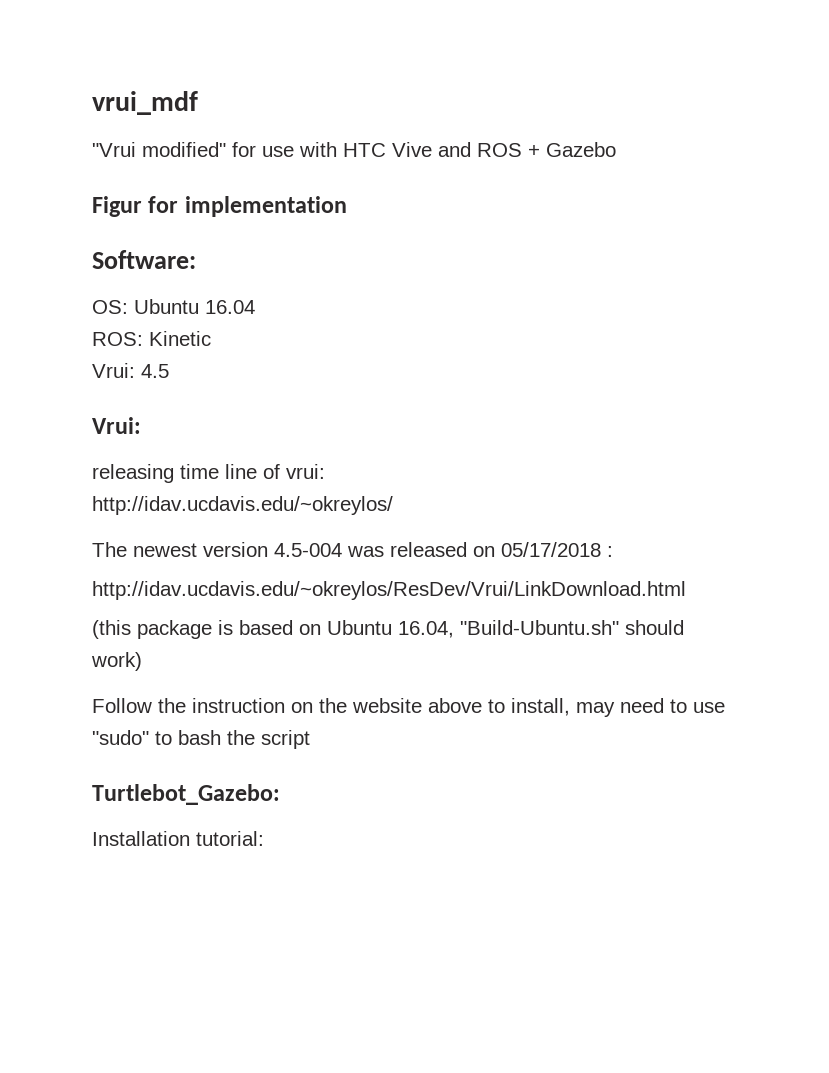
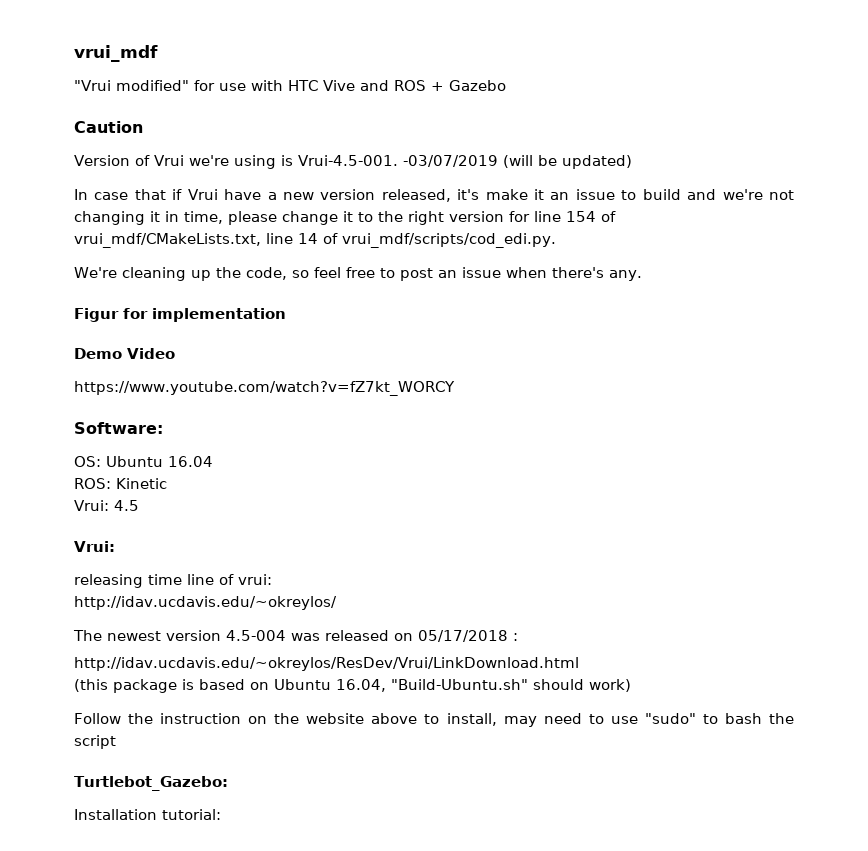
(616, 149) none -> [74,121,143,133] [74,155,632,169] [74,189,795,202] [74,211,616,225] [74,233,556,248] [74,267,642,281] // Caution // Version of Vrui we're using is Vrui-4.5-001. -03/07/2019 (will be updated) // In case that if Vrui have a new version released, it's make it an issue to build and we're not changing it in time, please change it to the right version for line 154 of vrui_mdf/CMakeLists.txt, line 14 of vrui_mdf/scripts/cod_edi.py. // We're cleaning up the code, so feel free to post an issue when there's any.
(347, 206) none -> [74,348,175,359] [74,381,455,396] // Demo Video // https://www.youtube.com/watch?v=fZ7kt_WORCY

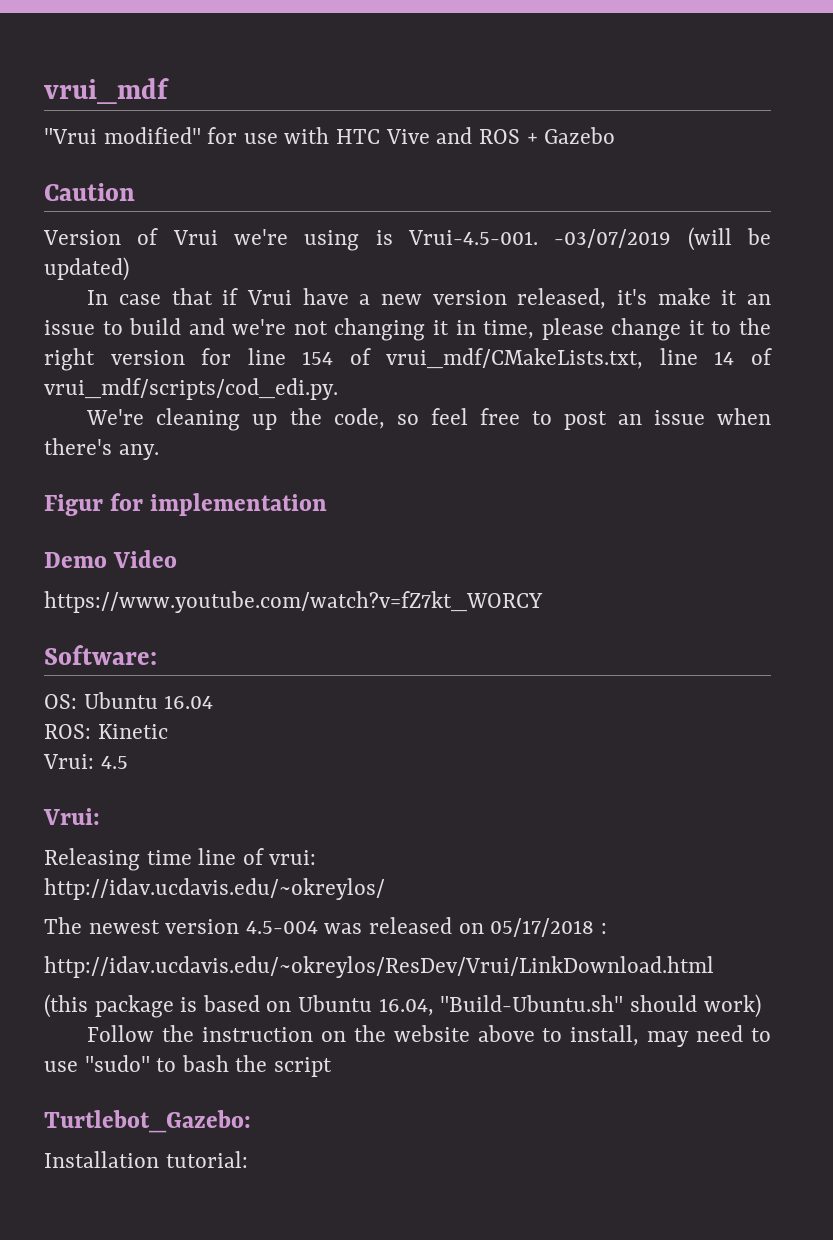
[74,574,143,588] releasing -> [44,848,140,871] Releasing

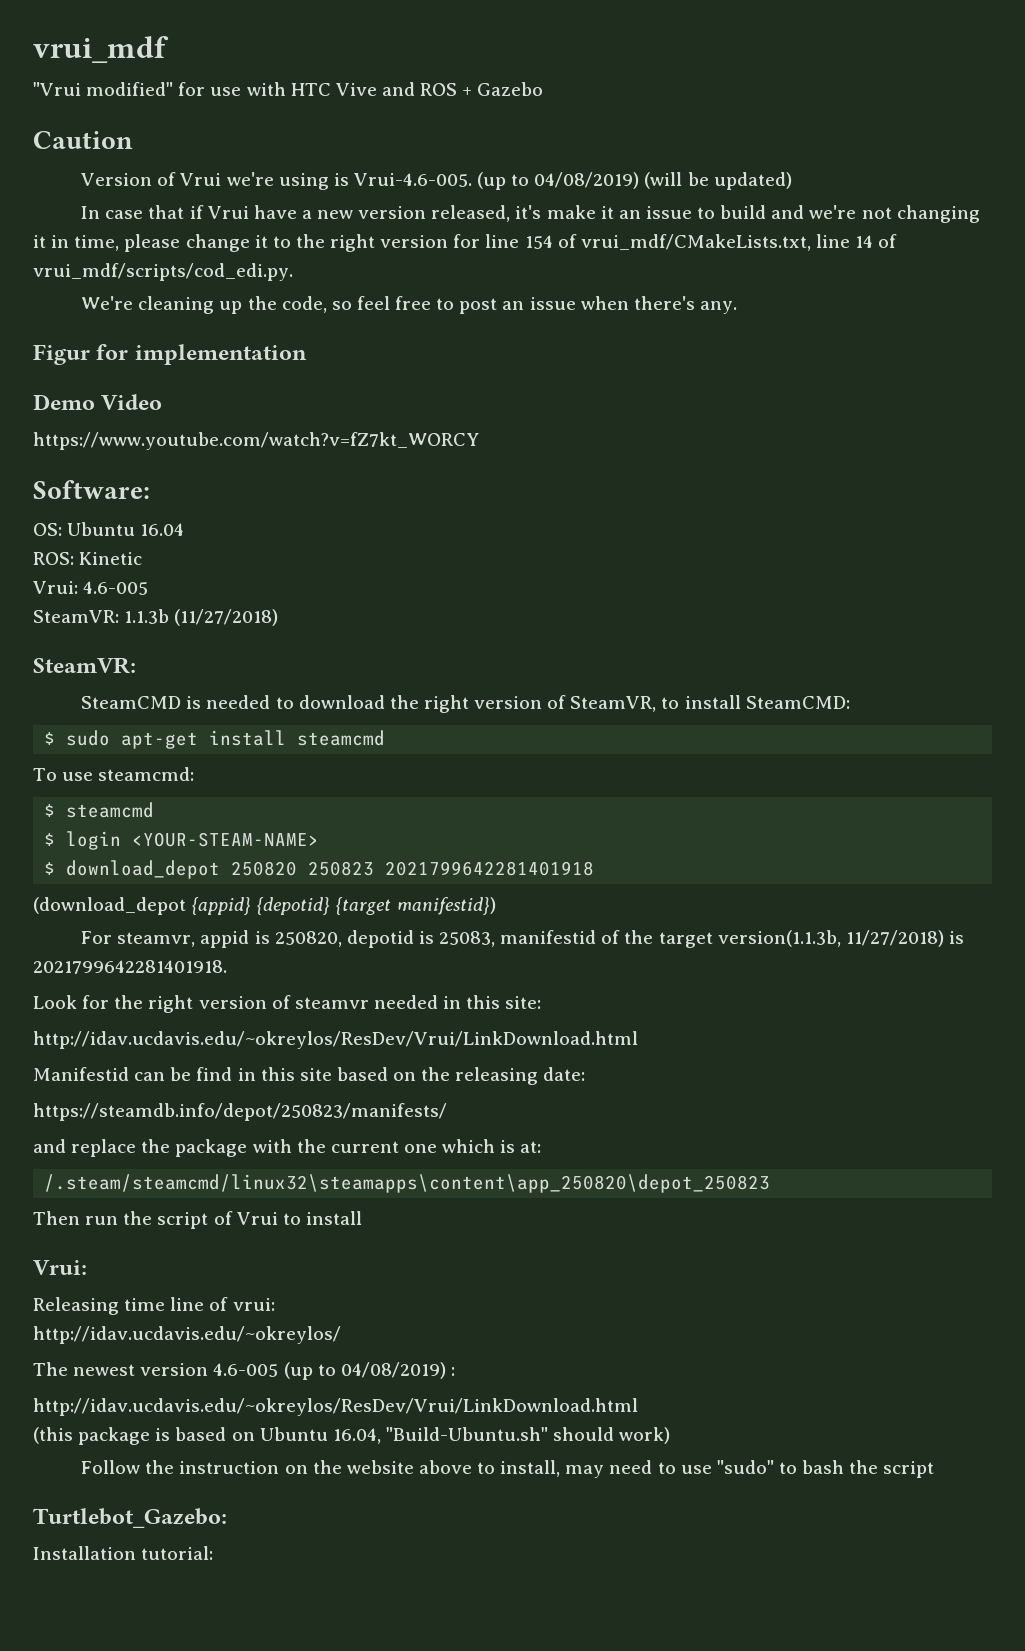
[408,229,672,248] Vrui-4.5-001. -03/07/2019 -> [353,172,640,190] Vrui-4.6-005. (up to 04/08/2019)
[100,756,128,769] 4.5 -> [83,581,149,595] [33,609,279,626] [33,657,136,674] [81,695,850,713] [44,730,386,749] [33,767,195,781] [44,802,155,818] [44,831,320,850] [44,860,595,879] [33,897,496,915] [81,930,964,948] [33,960,227,974] [33,995,542,1013] [33,1031,638,1049] [33,1067,586,1085] [33,1103,447,1121] [33,1139,542,1157] [44,1174,771,1193] [33,1211,362,1229] 4.6-005 // SteamVR: 1.1.3b (11/27/2018) // SteamVR: // SteamCMD is needed to download the right version of SteamVR, to install SteamCMD: // $ sudo apt-get install steamcmd // To use steamcmd: // $ steamcmd // $ login <YOUR-STEAM-NAME> // $ download_depot 250820 250823 2021799642281401918 // (download_depot {appid} {depotid} {target manifestid}) // For steamvr, appid is 250820, depotid is 25083, manifestid of the target version(1.1.3b, 11/27/2018) is 2021799642281401918. // Look for the right version of steamvr needed in this site: // http://idav.ucdavis.edu/~okreylos/ResDev/Vrui/LinkDownload.html // Manifestid can be find in this site based on the releasing date: // https://steamdb.info/depot/250823/manifests/ // and replace the package with the current one which is at: // /.steam/steamcmd/linux32\steamapps\content\app_250820\depot_250823 // Then run the script of Vrui to install
[245,917,595,937] 4.5-004 was released on 05/17/2018 -> [213,1362,446,1380] 4.6-005 (up to 04/08/2019)

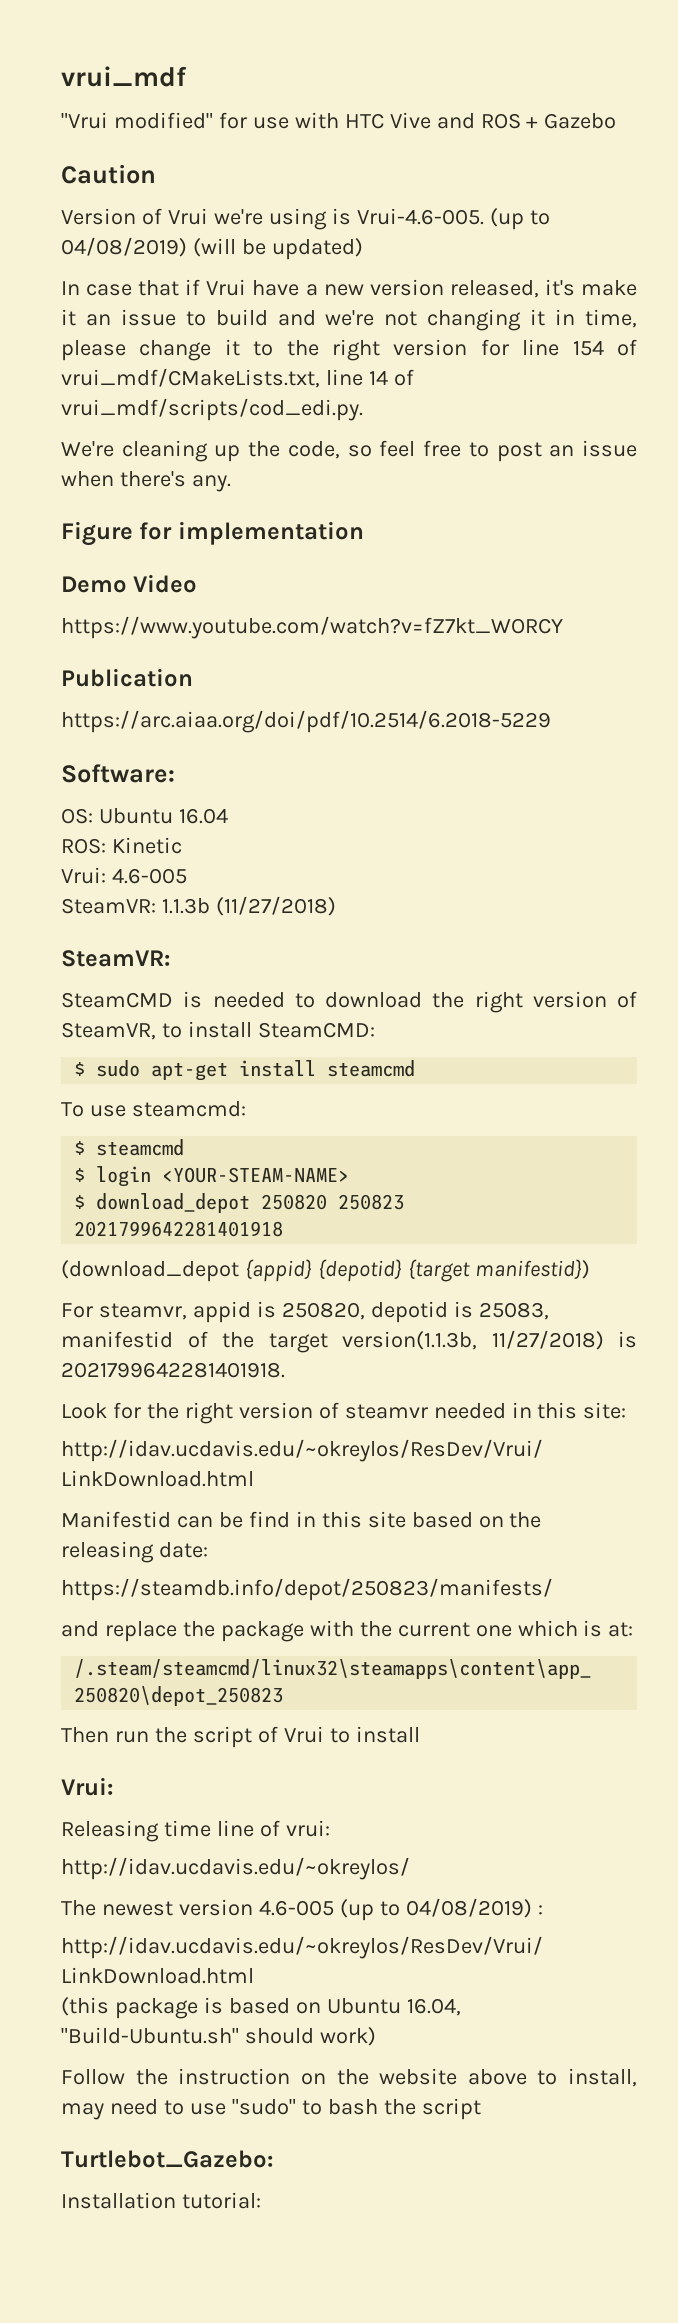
[33,344,90,365] Figur -> [61,521,133,546] Figure
(479, 441) none -> [61,668,193,687] [61,710,551,733] // Publication // https://arc.aiaa.org/doi/pdf/10.2514/6.2018-5229

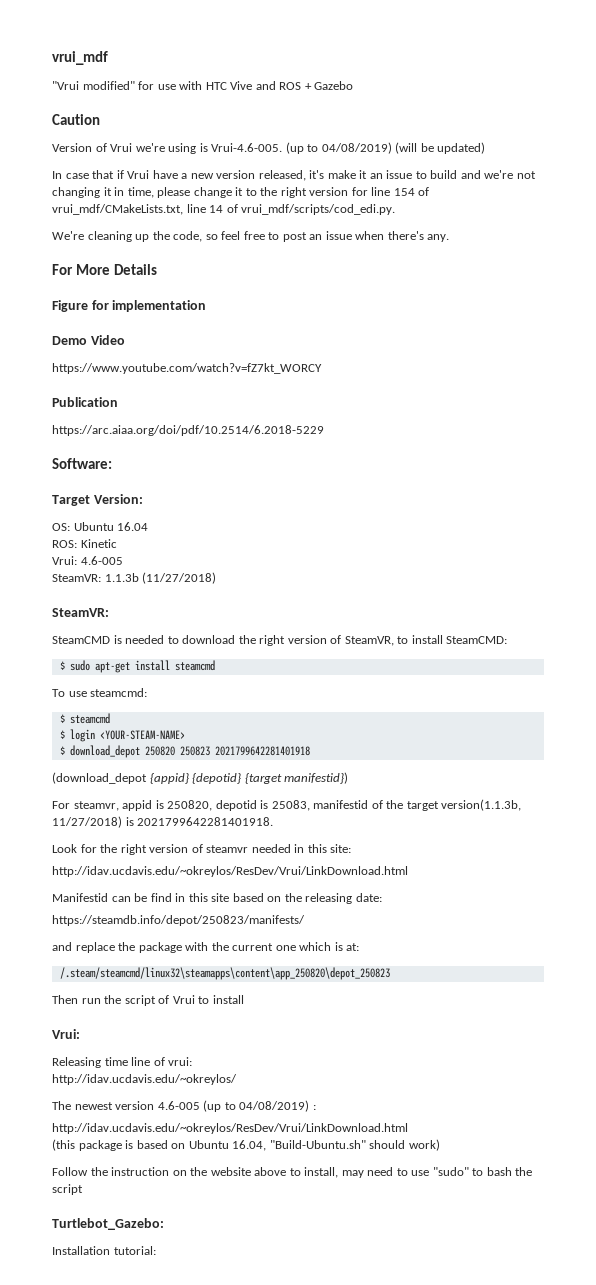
(231, 483) none -> [52,264,157,275] // For More Details
(175, 773) none -> [52,494,143,506] // Target Version:

